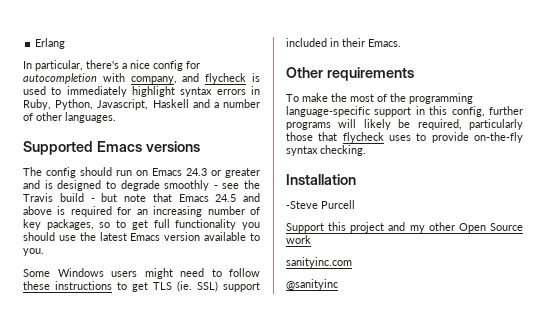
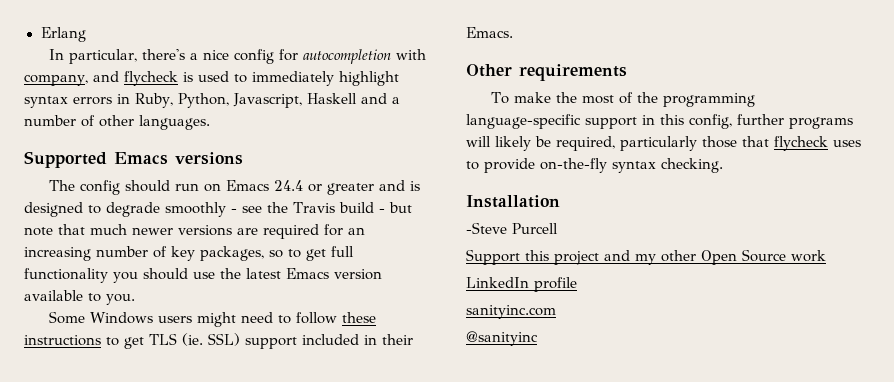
[186,168,207,176] 24.3 -> [273,180,303,191] 24.4
[178,193,260,202] [23,206,66,215] Emacs 24.5 and above is -> [90,224,258,236] much newer versions are
(311, 239) none -> [466,277,577,292] // LinkedIn profile

